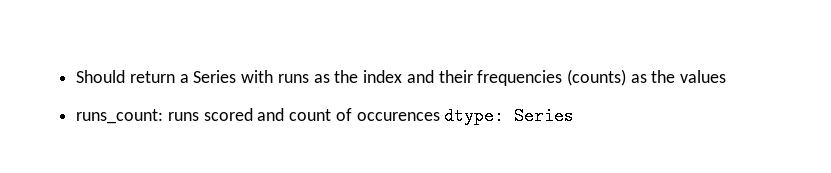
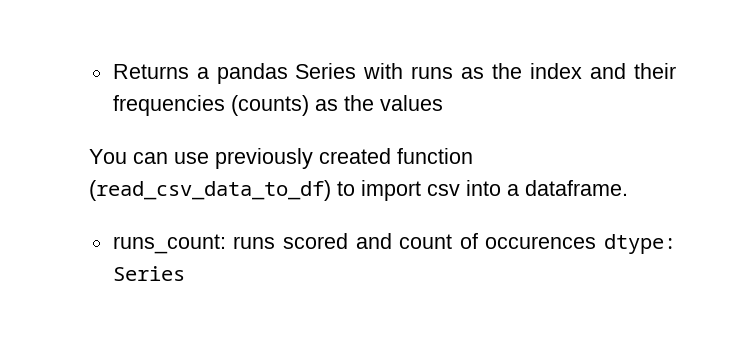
[76,70,189,83] Should return a -> [112,63,288,84] Returns a pandas
(727, 76) none -> [89,148,473,169] [89,180,628,201] // You can use previously created function (read_csv_data_to_df) to import csv into a dataframe.

